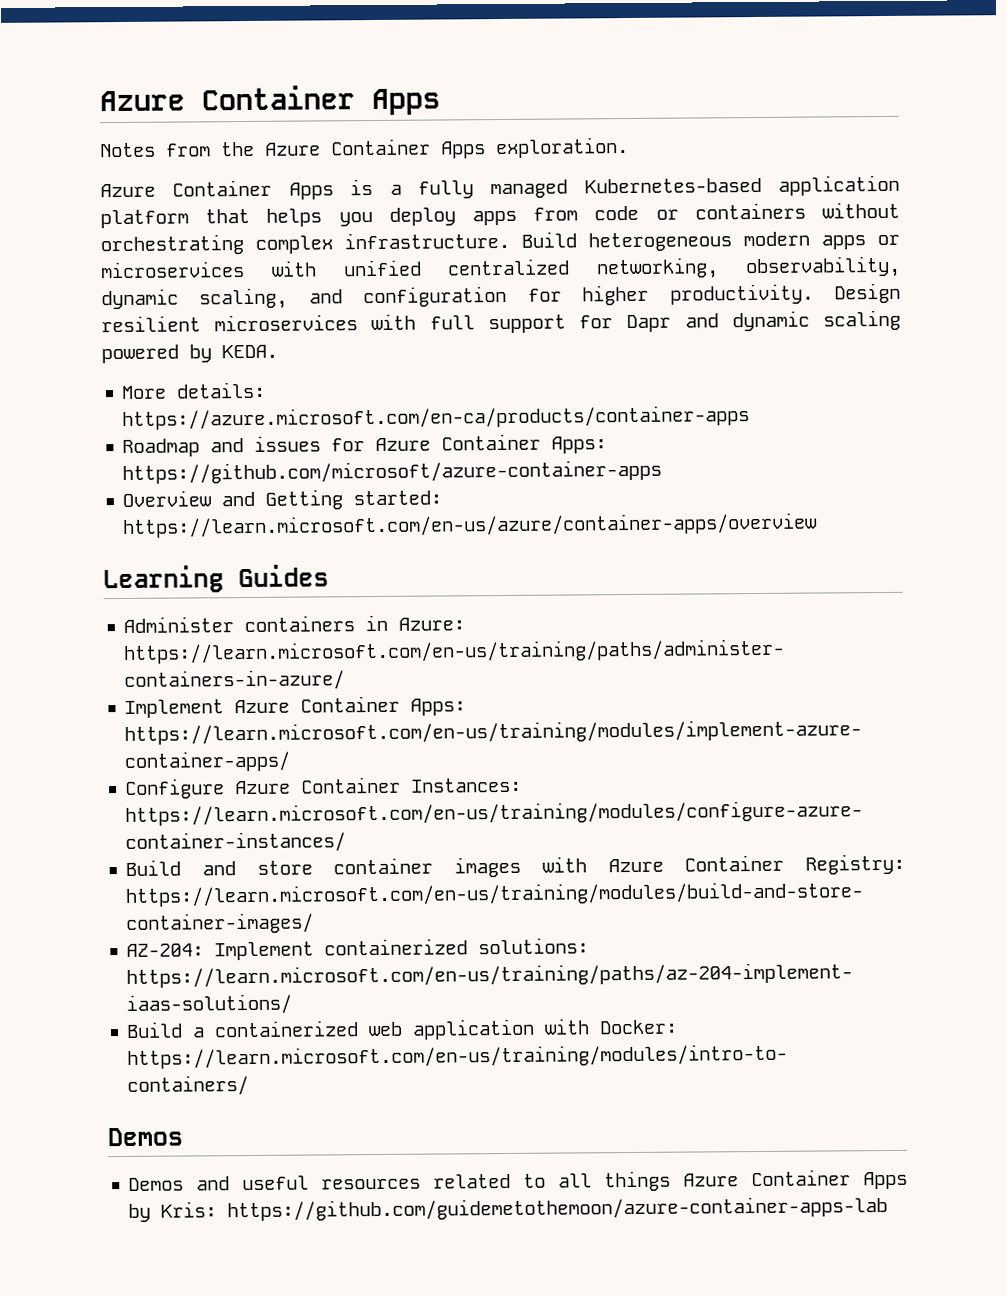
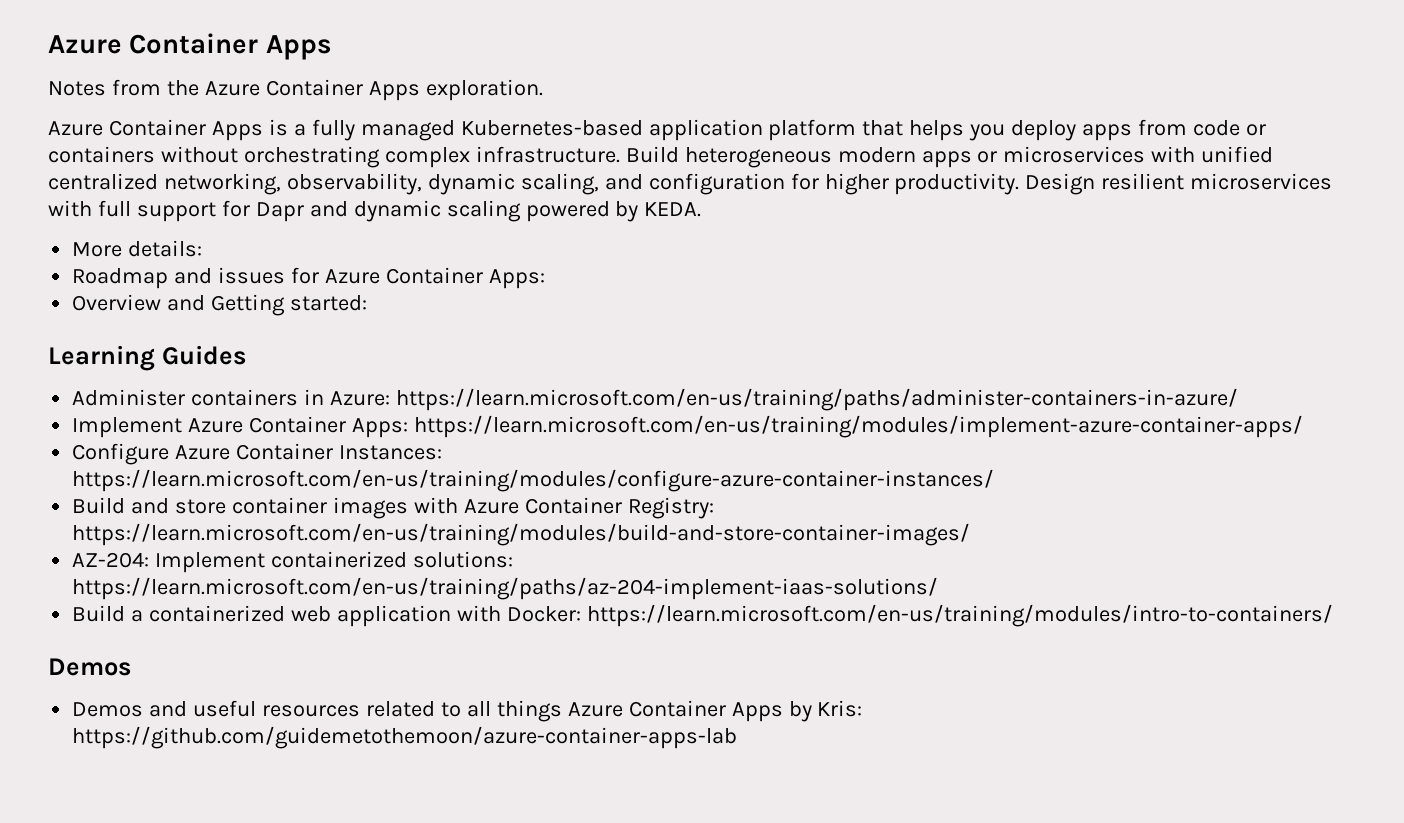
[122,405,751,430] https://azure.microsoft.com/en-ca/products/container-apps -> (203, 248) none
[122,459,663,484] https://github.com/microsoft/azure-container-apps -> (545, 279) none
[122,512,819,538] https://learn.microsoft.com/en-us/azure/container-apps/overview -> (368, 303) none

